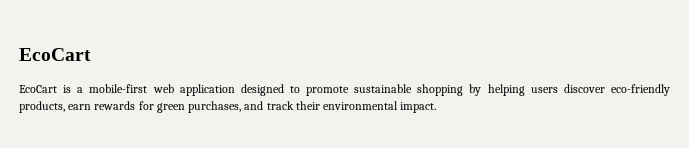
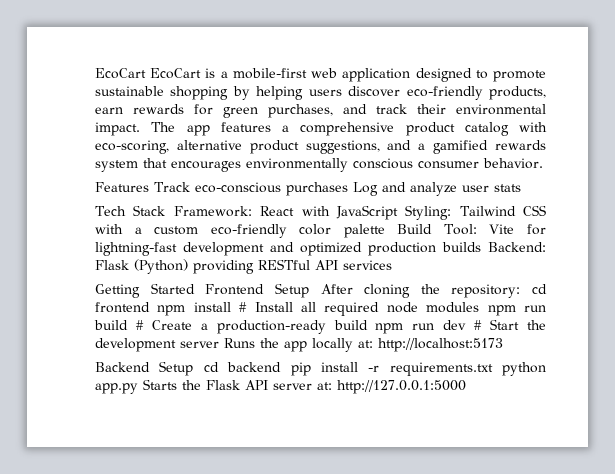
[19,48,91,61] EcoCart // -> [95,68,146,79] EcoCart
(437, 107) none -> [151,122,547,136] [95,140,546,154] [95,158,543,172] [95,182,521,196] [95,205,546,220] [95,224,546,238] [95,242,546,256] [95,259,392,274] [95,283,547,298] [95,302,546,316] [94,319,547,334] [95,338,503,352] [95,361,546,376] [95,379,466,394] The app features a comprehensive product catalog with eco-scoring, alternative product suggestions, and a gamified rewards system that encourages environmentally conscious consumer behavior. // Features Track eco-conscious purchases Log and analyze user stats // Tech Stack Framework: React with JavaScript Styling: Tailwind CSS with a custom eco-friendly color palette Build Tool: Vite for lightning-fast development and optimized production builds Backend: Flask (Python) providing RESTful API services // Getting Started Frontend Setup After cloning the repository: cd frontend npm install # Install all required node modules npm run build # Create a production-ready build npm run dev # Start the development server Runs the app locally at: http://localhost:5173 // Backend Setup cd backend pip install -r requirements.txt python app.py Starts the Flask API server at: http://127.0.0.1:5000

